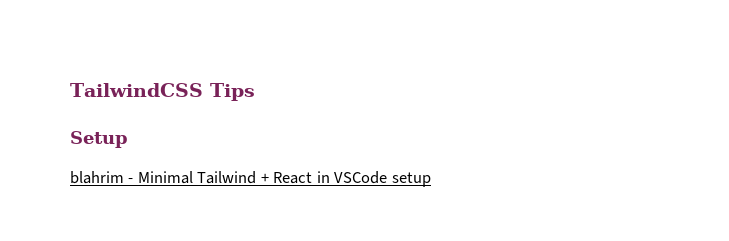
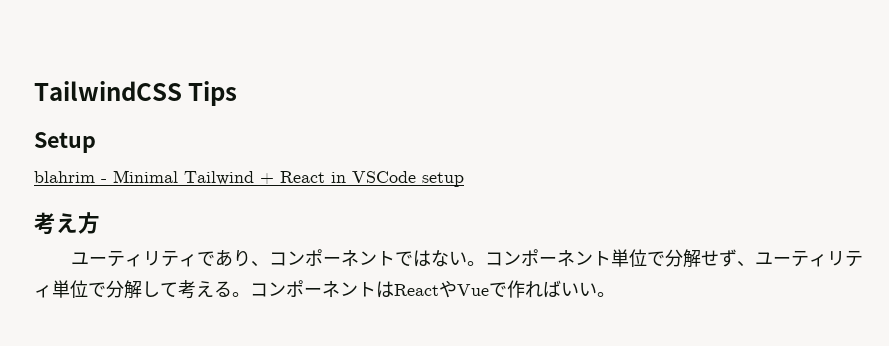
(431, 179) none -> [34,212,100,235] [71,249,864,268] [34,280,615,299] // 考え方 // ユーティリティであり、コンポーネントではない。コンポーネント単位で分解せず、ユーティリティ単位で分解して考える。コンポーネントはReactやVueで作ればいい。

